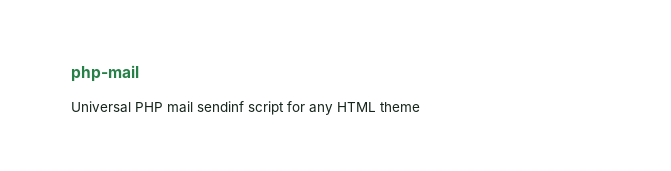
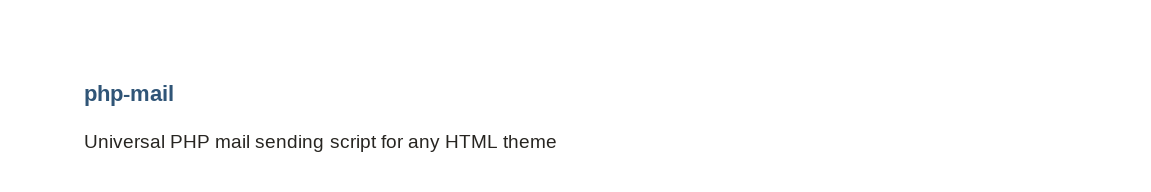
[197,101,244,112] sendinf -> [255,135,325,152] sending

